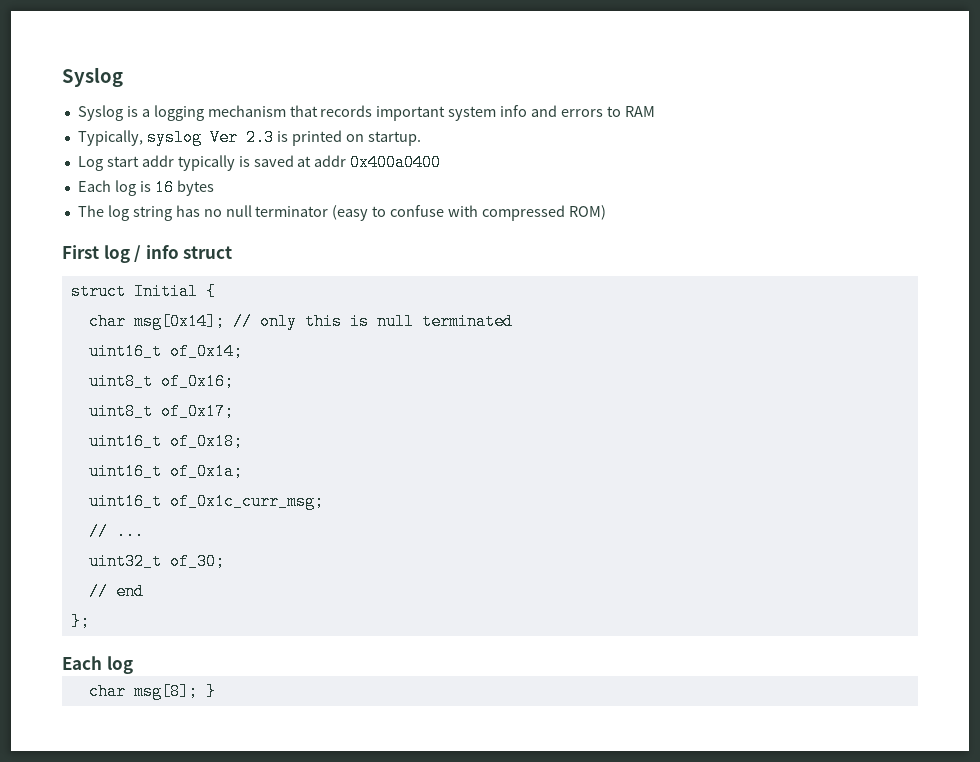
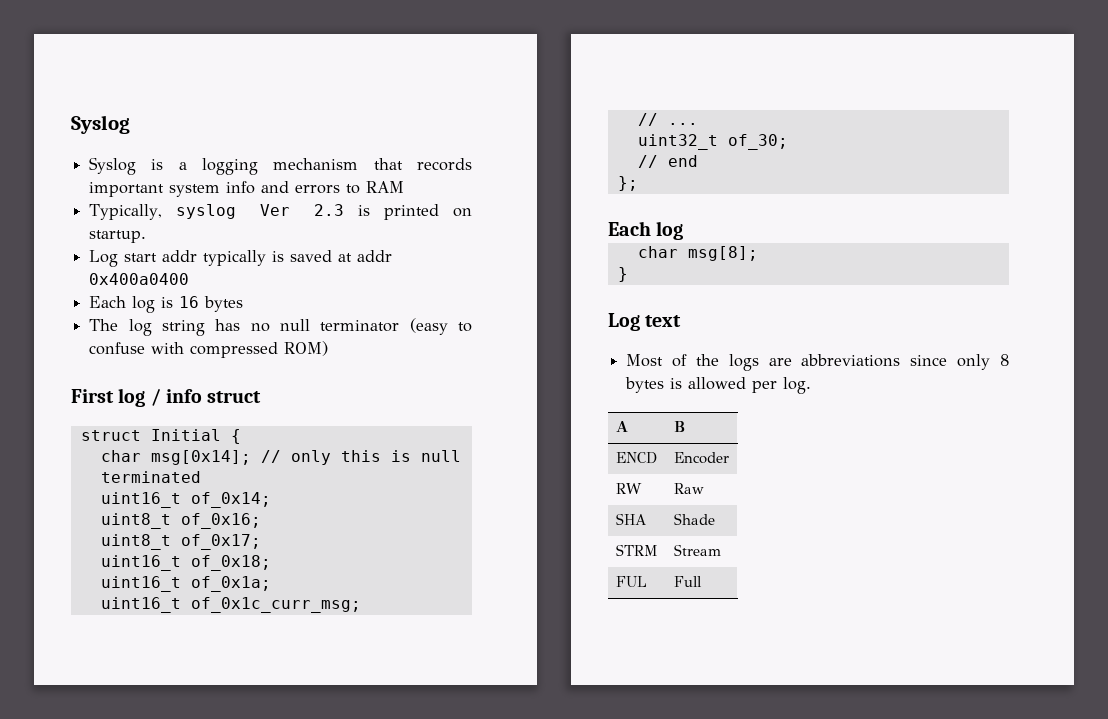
(198, 691) none -> (758, 253) //
(216, 691) none -> [608,313,682,331] [626,354,1009,371] [625,377,812,394] [615,421,628,432] [673,421,685,432] [615,452,657,464] [673,452,729,464] [615,483,642,494] [673,483,704,494] [615,513,646,525] [673,513,715,525] [615,544,658,556] [673,544,721,556] [615,576,647,587] [673,576,702,587] // Log text // Most of the logs are abbreviations since only 8 bytes is allowed per log. // A | B // ENCD | Encoder // RW | Raw // SHA | Shade // STRM | Stream // FUL | Full

